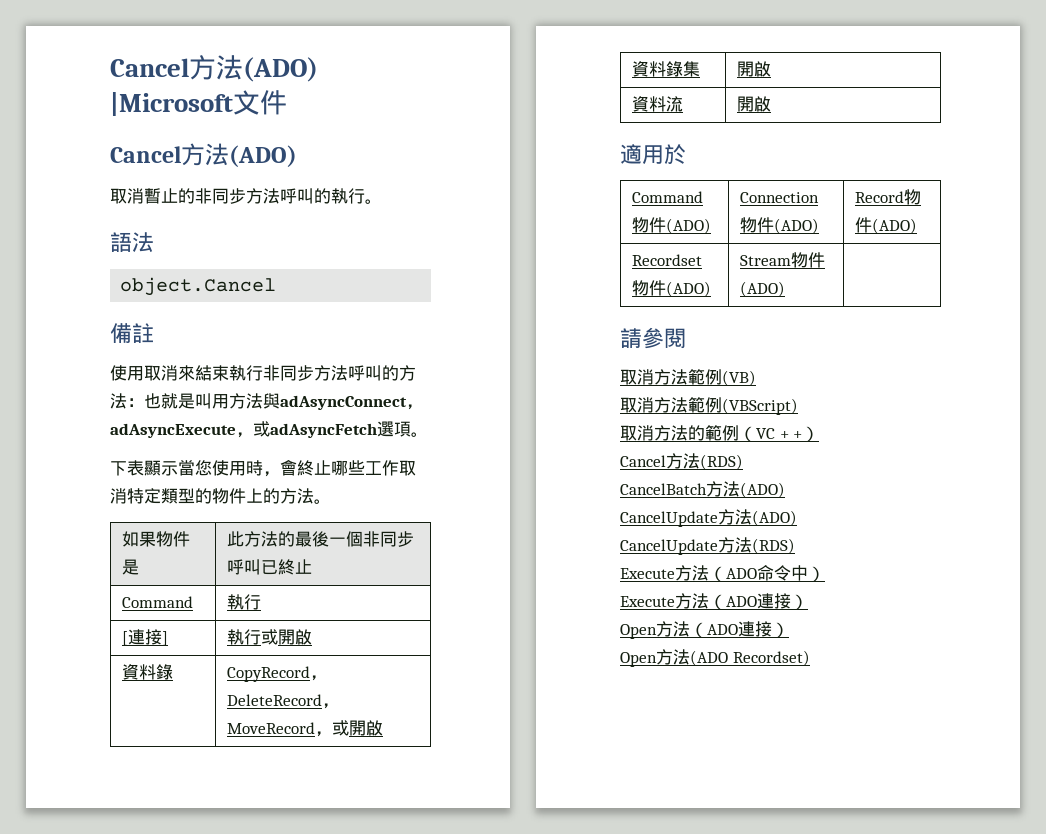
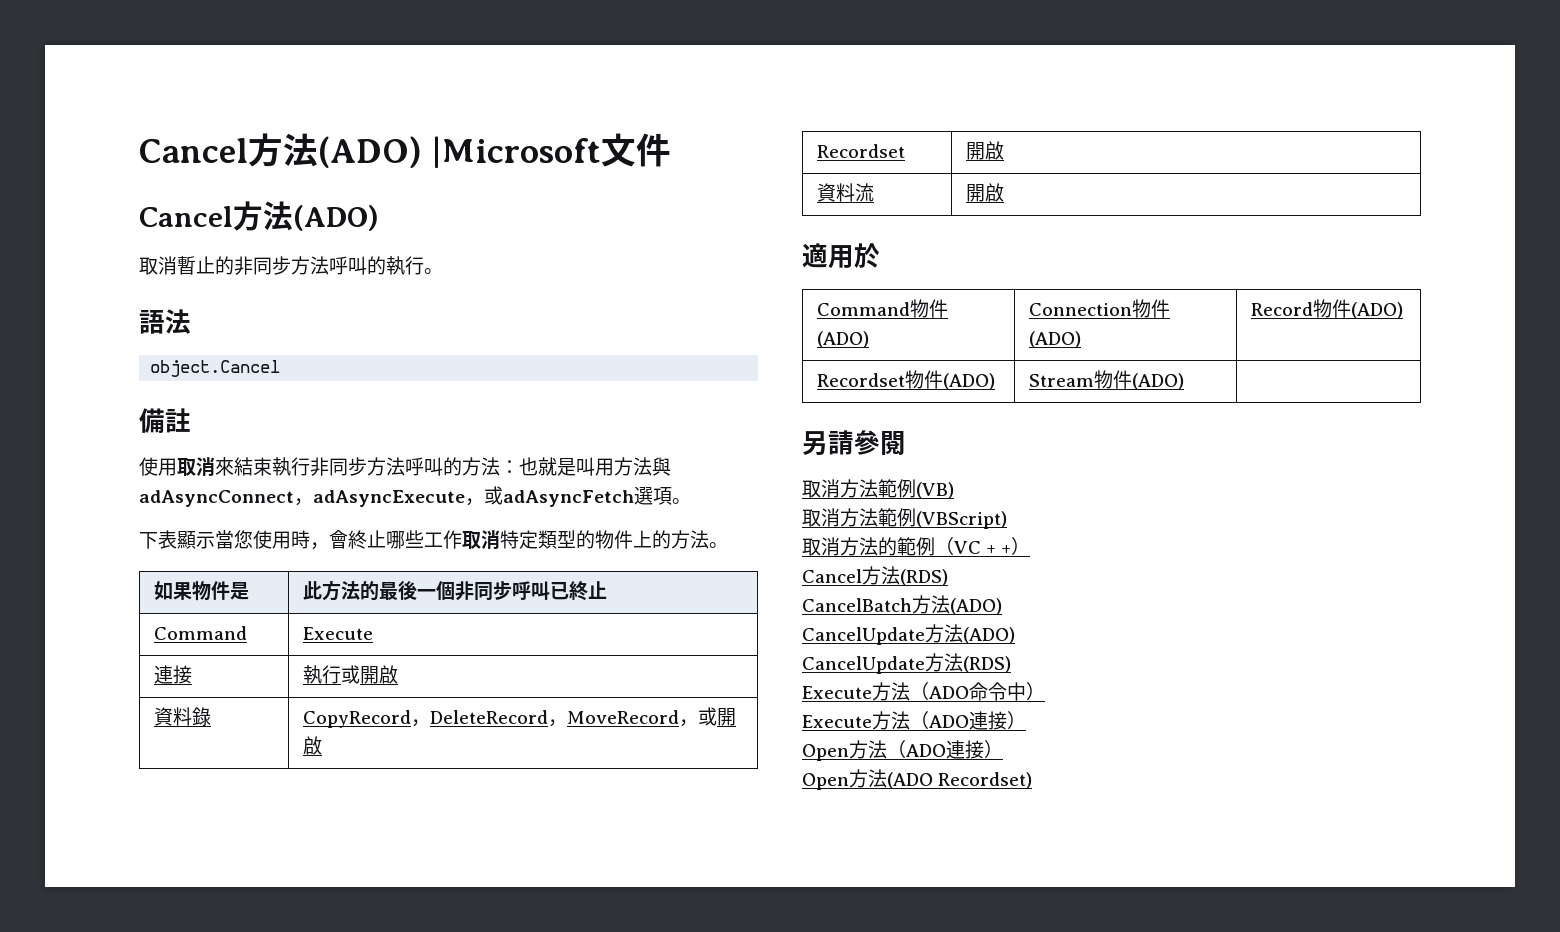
[226,594,261,610] [121,629,168,646] 執行 // [連接] -> [303,627,374,640] [154,665,193,684] Execute // 連接
[631,61,700,77] 資料錄集 -> [817,144,906,158] Recordset
(785, 289) none -> [802,431,828,455] 另

